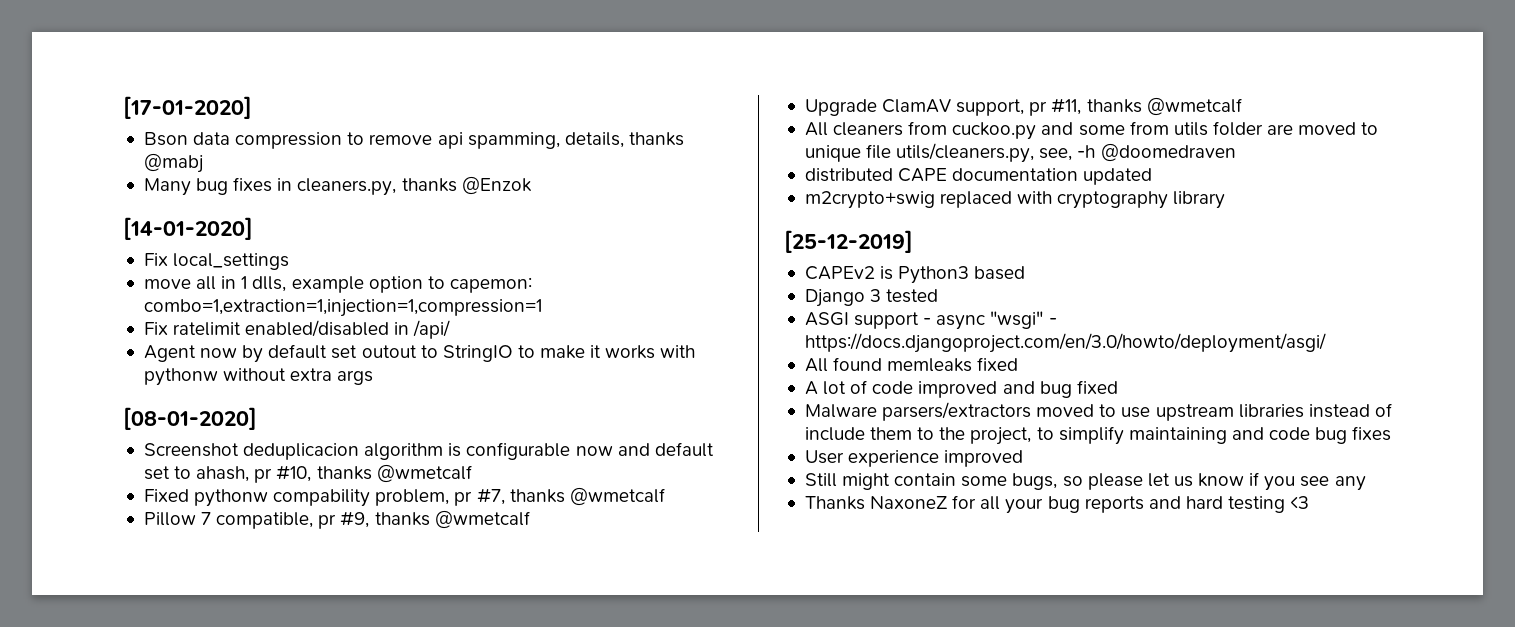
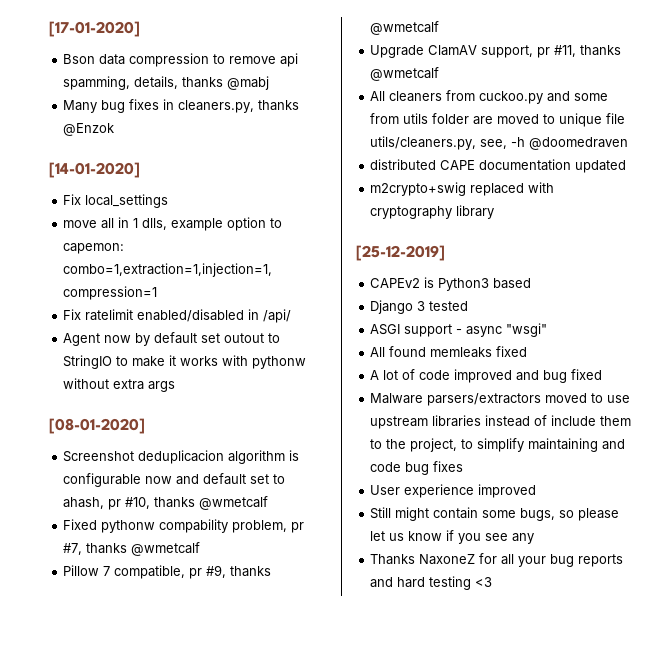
[1048,318,1057,325] [804,333,1326,353] - https://docs.djangoproject.com/en/3.0/howto/deployment/asgi/ -> (548, 330) none

